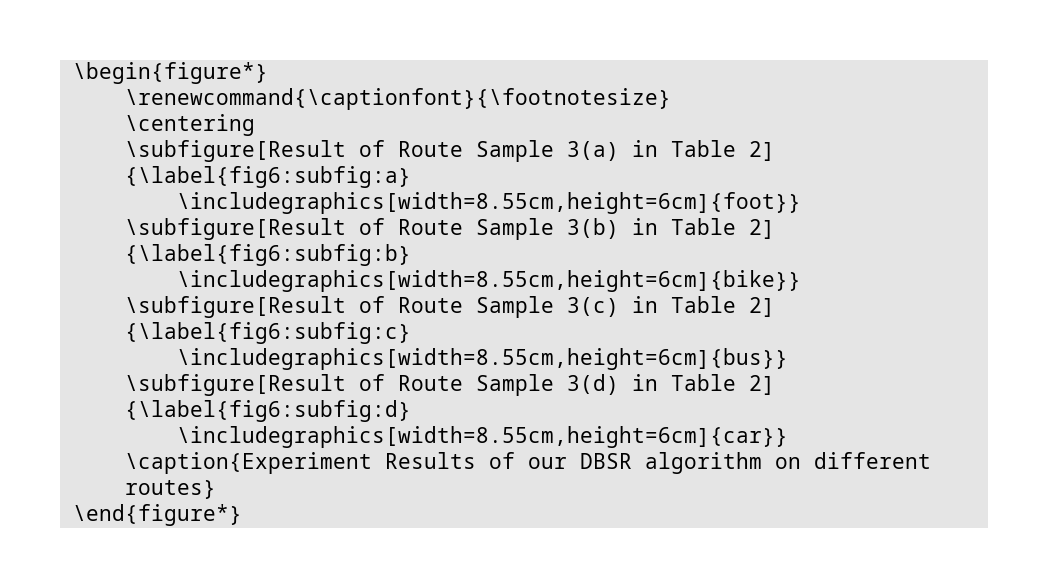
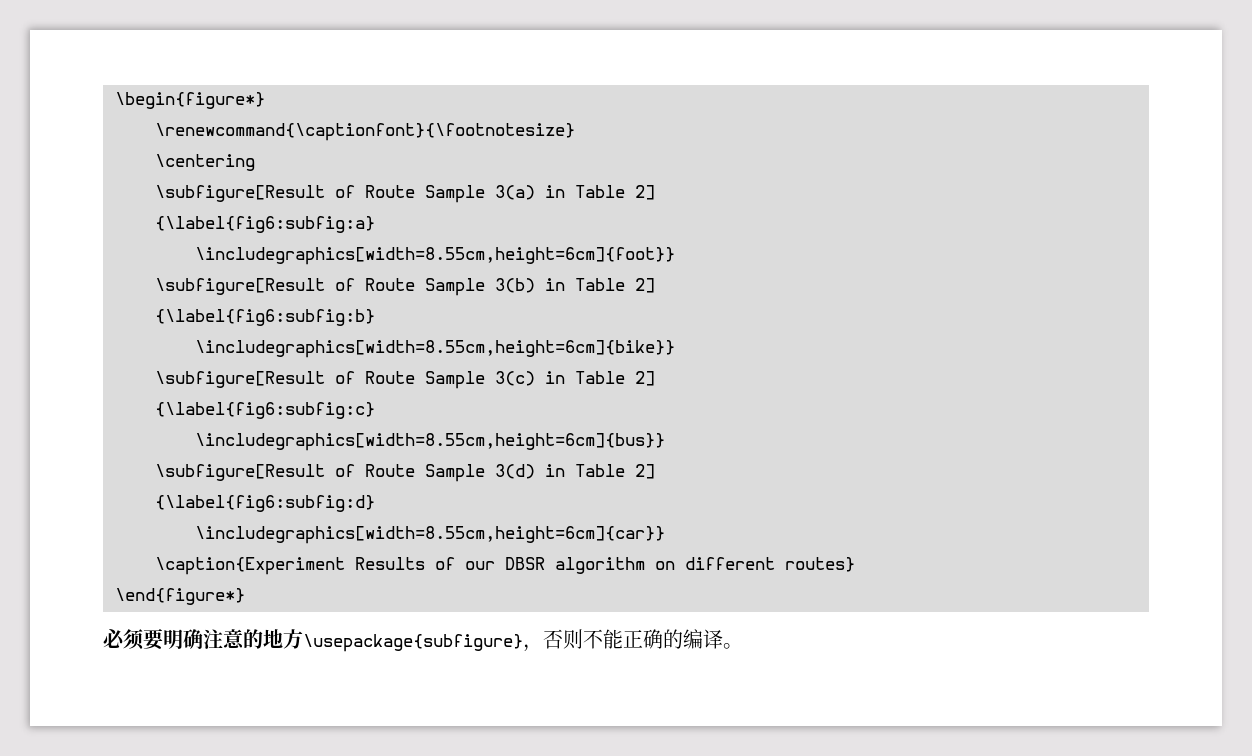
(243, 515) none -> [103,629,743,652] // 必须要明确注意的地方\usepackage{subfigure}，否则不能正确的编译。

